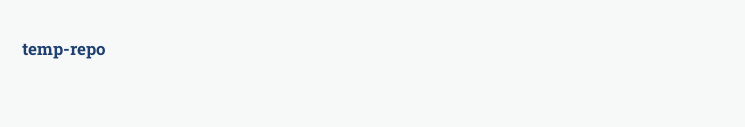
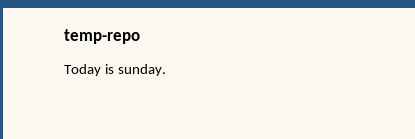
(106, 51) none -> [64,64,166,76] // Today is sunday.

